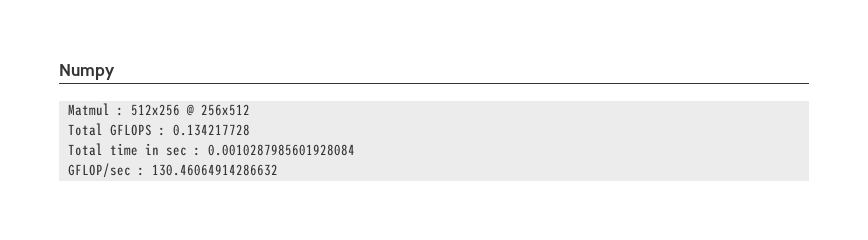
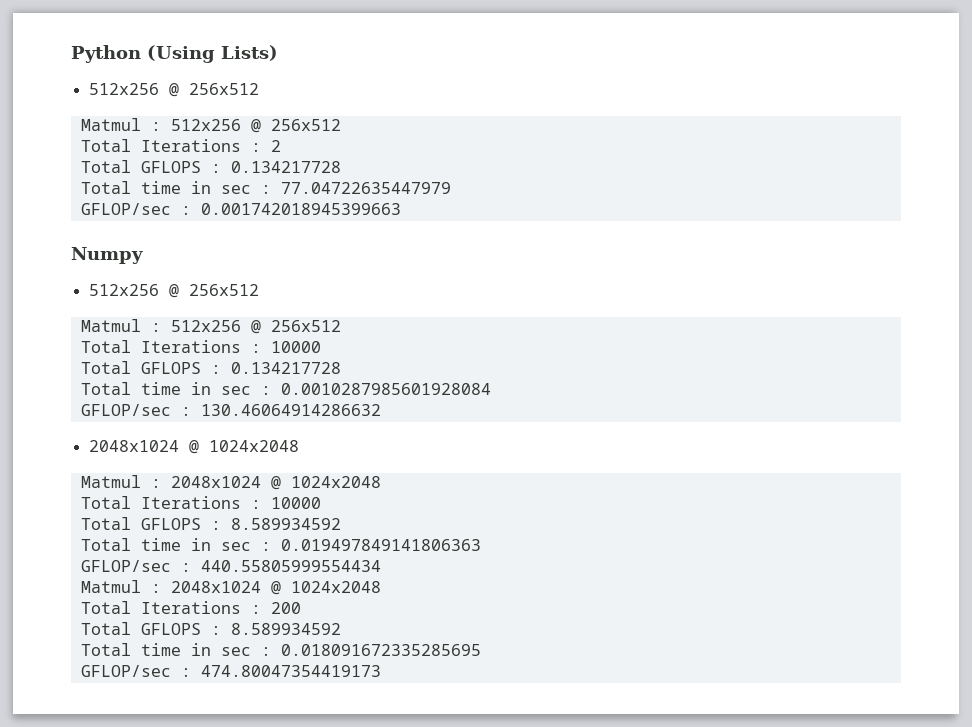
[59,64,115,80] [67,103,250,116] Numpy // Matmul : 512x256 @ 256x512 -> [71,45,278,63] [89,83,260,97] [80,118,341,133] [80,139,281,152] [80,160,341,173] [80,181,451,194] [80,203,401,215] [71,247,143,264] [89,284,260,298] [80,319,341,334] [80,340,321,353] Python (Using Lists) // 512x256 @ 256x512 // Matmul : 512x256 @ 256x512 // Total Iterations : 2 // Total GFLOPS : 0.134217728 // Total time in sec : 77.04722635447979 // GFLOP/sec : 0.001742018945399663 // Numpy // 512x256 @ 256x512 // Matmul : 512x256 @ 256x512 // Total Iterations : 10000
(278, 170) none -> [89,440,300,454] [80,475,381,490] [80,496,321,509] [80,517,341,530] [80,538,481,551] [80,560,381,572] [80,580,381,595] [80,601,301,614] [80,622,341,635] [80,643,481,656] [80,665,381,677] // 2048x1024 @ 1024x2048 // Matmul : 2048x1024 @ 1024x2048 // Total Iterations : 10000 // Total GFLOPS : 8.589934592 // Total time in sec : 0.019497849141806363 // GFLOP/sec : 440.55805999554434 // Matmul : 2048x1024 @ 1024x2048 // Total Iterations : 200 // Total GFLOPS : 8.589934592 // Total time in sec : 0.018091672335285695 // GFLOP/sec : 474.80047354419173

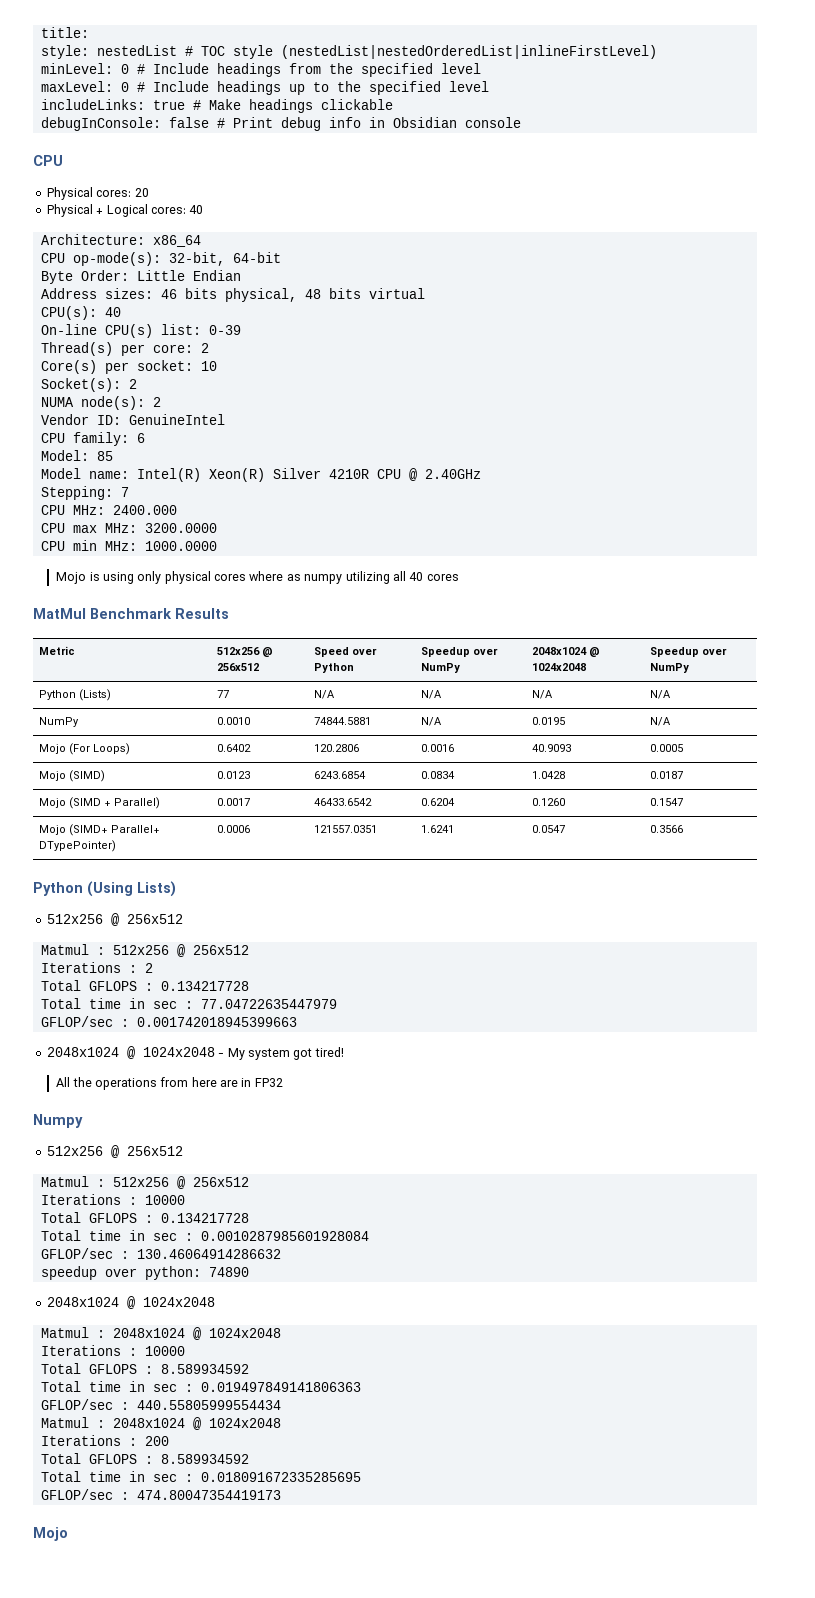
(71, 54) none -> [40,27,89,38] [40,45,657,59] [40,63,481,77] [40,81,489,95] [40,99,393,113] [40,117,521,131] [33,155,63,166] [46,187,149,200] [46,204,204,217] [40,234,201,247] [40,252,281,266] [40,270,241,284] [40,288,425,302] [40,306,121,320] [40,324,241,338] [40,342,209,356] [40,360,217,374] [40,378,137,392] [40,396,161,410] [40,414,225,425] [40,432,145,446] [40,450,113,461] [40,468,481,482] [40,486,129,500] [40,505,177,515] [40,523,217,533] [40,540,217,551] [56,571,459,584] [33,608,229,619] [39,646,76,655] [217,647,274,657] [217,663,260,671] [314,647,378,657] [314,663,355,673] [421,647,499,657] [421,663,461,673] [532,647,601,657] [532,663,587,671] [650,647,728,657] [650,663,690,673] [39,689,112,701] [217,690,230,698] [314,690,336,699] [421,690,443,699] [532,690,554,699] [650,690,672,699] [39,717,80,727] [217,717,251,725] [314,717,372,725] [421,717,443,726] [532,717,566,725] [650,717,672,726] [39,743,131,755] [217,744,252,752] [314,744,360,752] [421,744,455,752] [532,744,572,752] [650,744,684,752] [39,770,106,782] [217,771,251,779] [314,771,367,779] [421,771,456,779] [532,771,566,779] [650,771,684,779] [39,797,161,809] [217,798,251,806] [314,798,373,806] [421,798,456,806] [532,798,566,806] [650,798,684,806] [39,824,161,836] [39,840,117,852] [217,825,251,833] [314,825,378,833] [421,825,455,833] [532,825,566,833] [650,825,684,833] title: // style: nestedList # TOC style (nestedList|nestedOrderedList|inlineFirstLevel) // minLevel: 0 # Include headings from the specified level // maxLevel: 0 # Include headings up to the specified level // includeLinks: true # Make headings clickable // debugInConsole: false # Print debug info in Obsidian console // CPU // Physical cores: 20 // Physical + Logical cores: 40 // Architecture: x86_64 // CPU op-mode(s): 32-bit, 64-bit // Byte Order: Little Endian // Address sizes: 46 bits physical, 48 bits virtual // CPU(s): 40 // On-line CPU(s) list: 0-39 // Thread(s) per core: 2 // Core(s) per socket: 10 // Socket(s): 2 // NUMA node(s): 2 // Vendor ID: GenuineIntel // CPU family: 6 // Model: 85 // Model name: Intel(R) Xeon(R) Silver 4210R CPU @ 2.40GHz // Stepping: 7 // CPU MHz: 2400.000 // CPU max MHz: 3200.0000 // CPU min MHz: 1000.0000 // Mojo is using only physical cores where as numpy utilizing all 40 cores // MatMul Benchmark Results // Metric | 512x256 @ 256x512 | Speed over Python | Speedup over NumPy | 2048x1024 @ 1024x2048 | Speedup over NumPy // Python (Lists) | 77 | N/A | N/A | N/A | N/A // NumPy | 0.0010 | 74844.5881 | N/A | 0.0195 | N/A // Mojo (For Loops) | 0.6402 | 120.2806 | 0.0016 | 40.9093 | 0.0005 // Mojo (SIMD) | 0.0123 | 6243.6854 | 0.0834 | 1.0428 | 0.0187 // Mojo (SIMD + Parallel) | 0.0017 | 46433.6542 | 0.6204 | 0.1260 | 0.1547 // Mojo (SIMD+ Parallel+ DTypePointer) | 0.0006 | 121557.0351 | 1.6241 | 0.0547 | 0.3566 //
[80,139,131,152] Total -> (249, 950) none
(401, 209) none -> [46,1046,344,1060] [56,1077,283,1090] // 2048x1024 @ 1024x2048 - My system got tired! // All the operations from here are in FP32
[80,340,131,353] Total -> (249, 1182) none
(381, 410) none -> [40,1266,249,1280] // speedup over python: 74890
[80,496,131,509] Total -> (281, 1333) none
[80,601,131,614] Total -> (281, 1423) none
(381, 671) none -> [33,1527,68,1541] // Mojo

